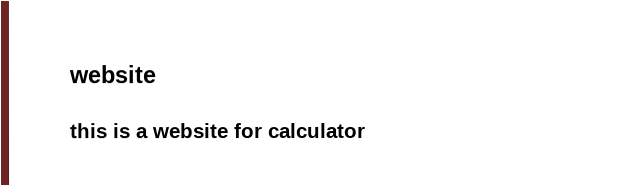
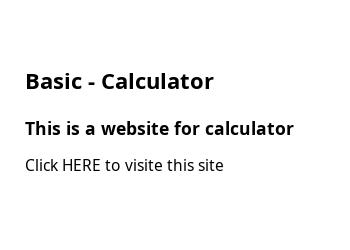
[68,65,156,84] [70,123,108,139] website // this -> [25,73,214,89] [25,121,61,135] Basic - Calculator // This
(366, 130) none -> [25,159,224,171] // Click HERE to visite this site

